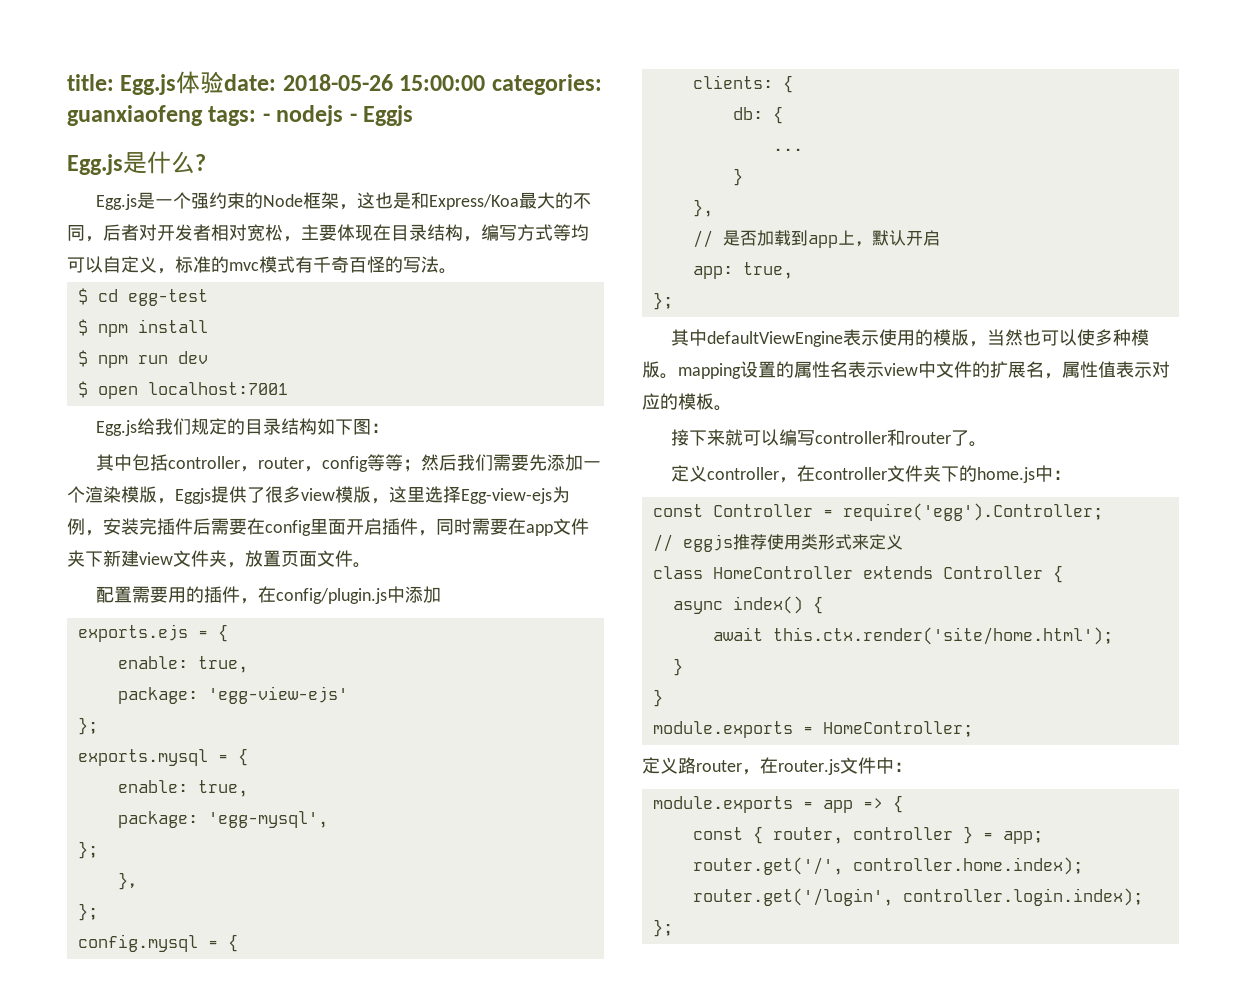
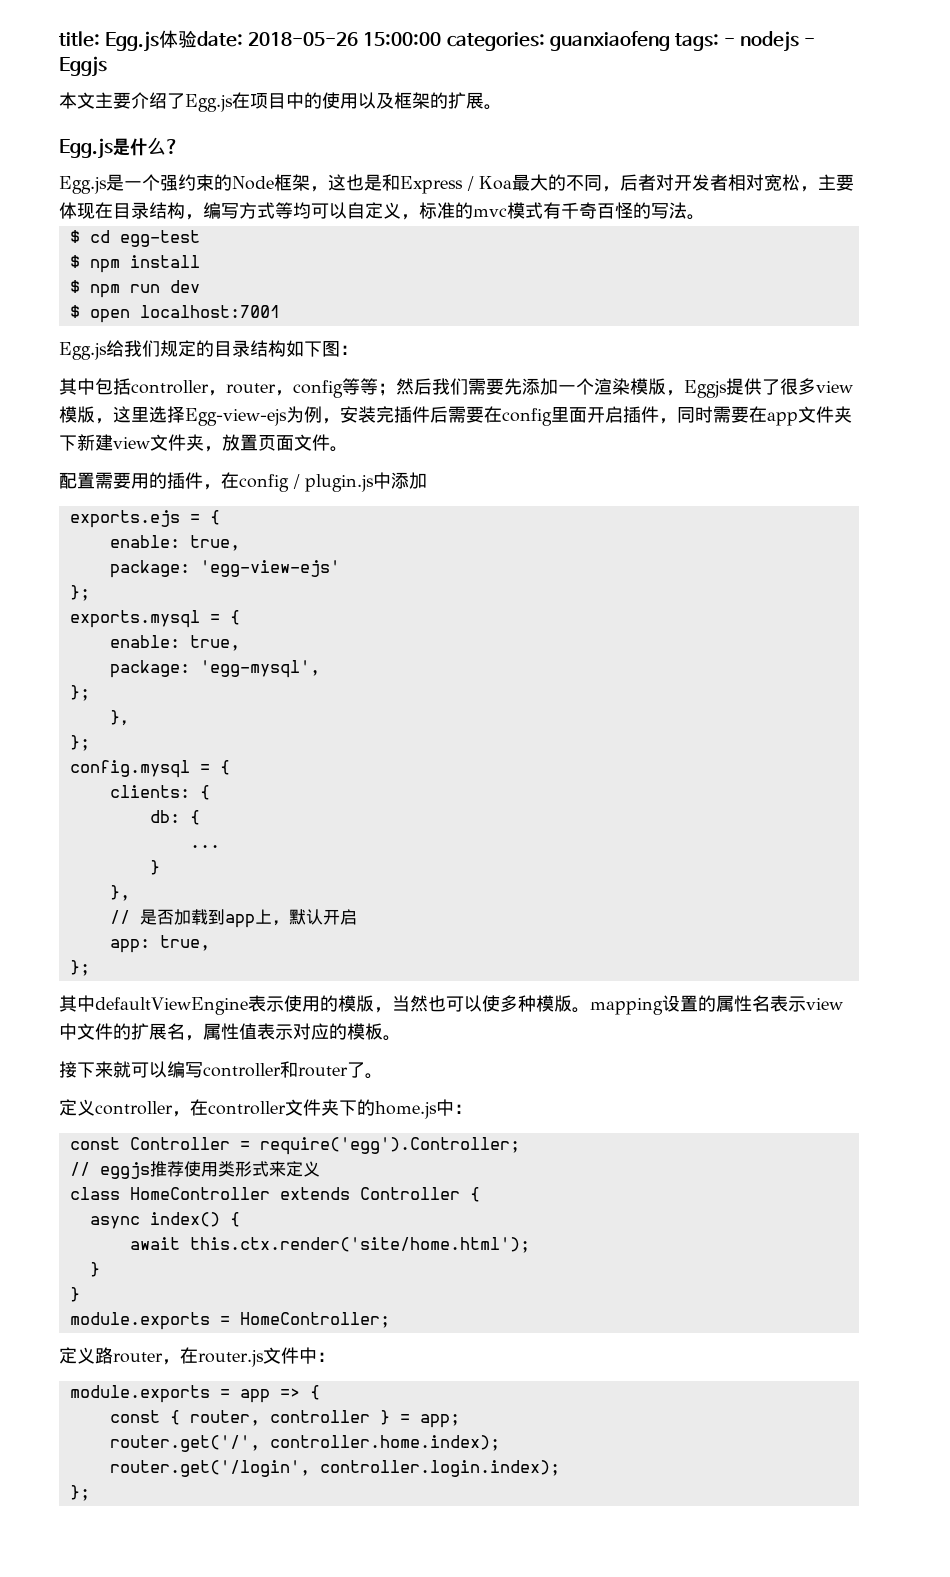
(414, 115) none -> [59,92,502,112] // 本文主要介绍了Egg.js在项目中的使用以及框架的扩展。
[428,194,519,210] Express/Koa -> [400,176,512,194] Express / Koa
[275,588,387,604] config/plugin.js -> [239,474,374,492] config / plugin.js

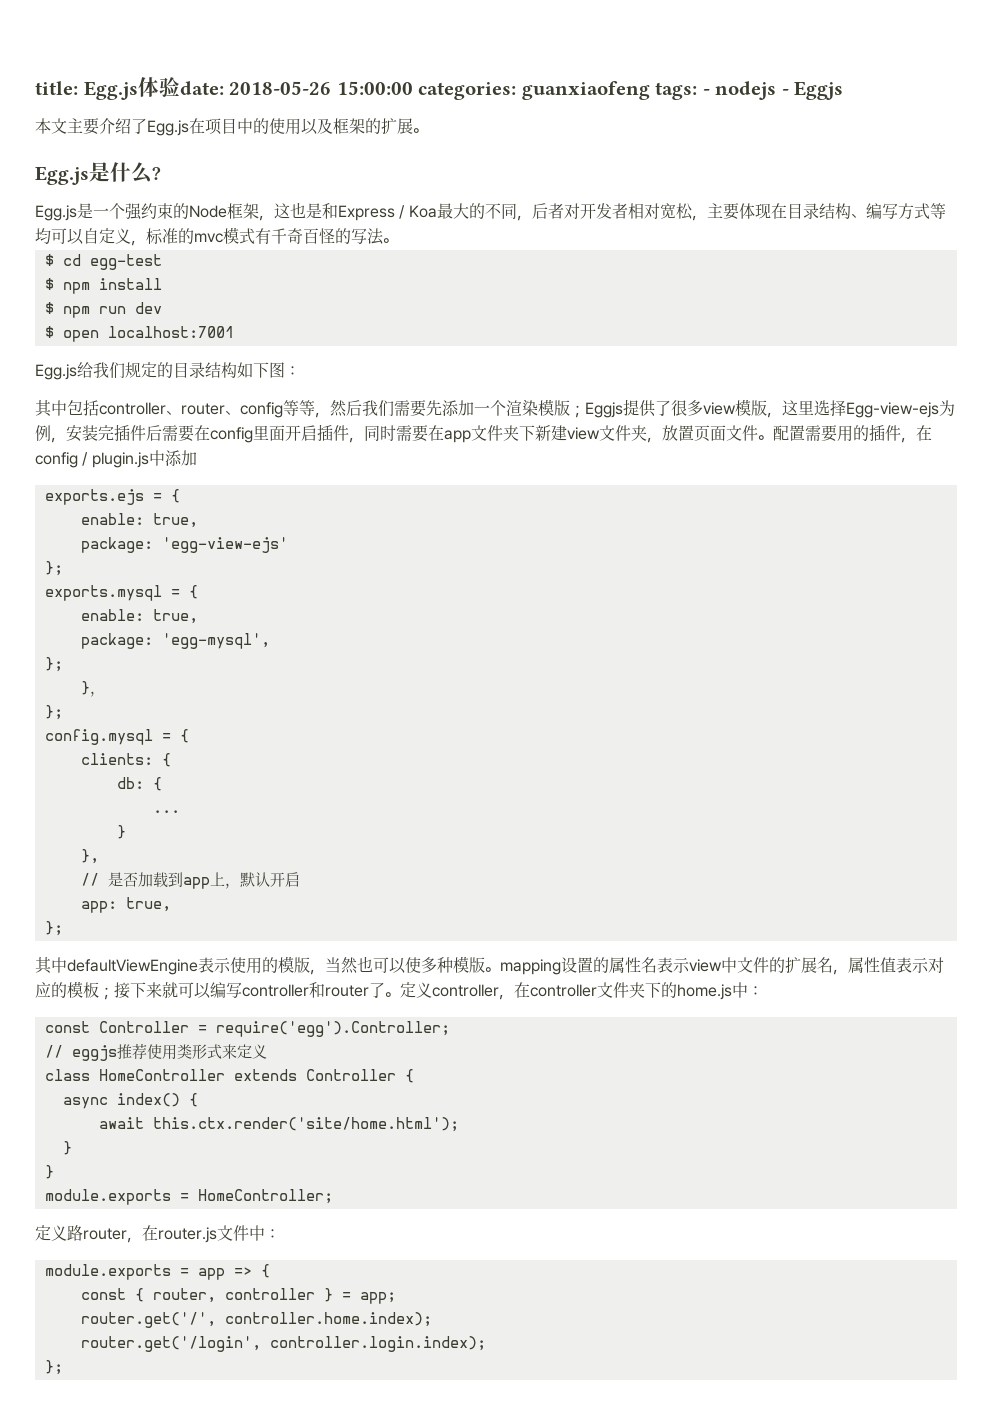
[185,214,203,220] ， -> [850,213,866,218] 、
[208,383,293,396] ，router， -> [166,403,240,415] 、router、
[378,383,396,396] ； -> [315,412,330,418] ，
[666,390,684,396] ， -> [570,405,585,418] ；
(348, 449) // -> (773, 437) none
[383,1035,401,1041] 。 // -> [99,987,114,1000] ；
(383, 1076) // -> (400, 994) none

